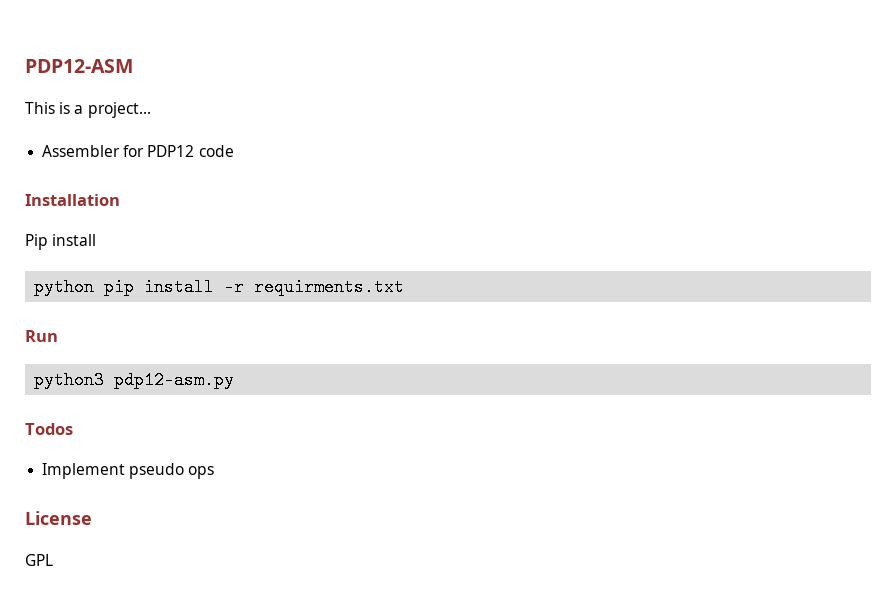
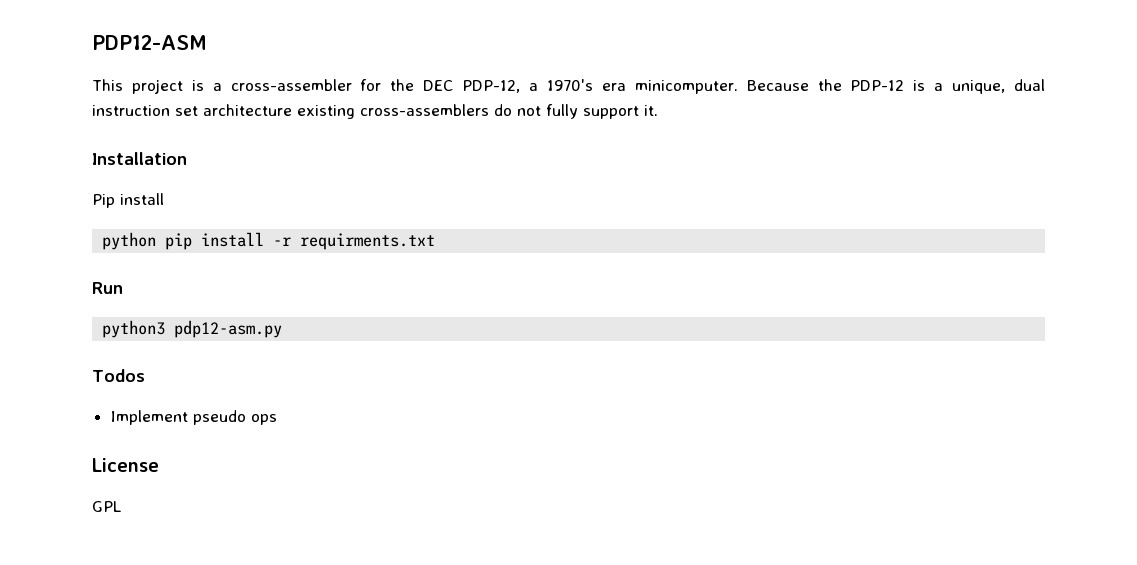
[59,102,151,118] [42,145,234,157] is a project... // Assembler for PDP12 code -> [131,79,1046,94] [92,104,658,119] project is a cross-assembler for the DEC PDP-12, a 1970's era minicomputer. Because the PDP-12 is a unique, dual instruction set architecture existing cross-assemblers do not fully support it.

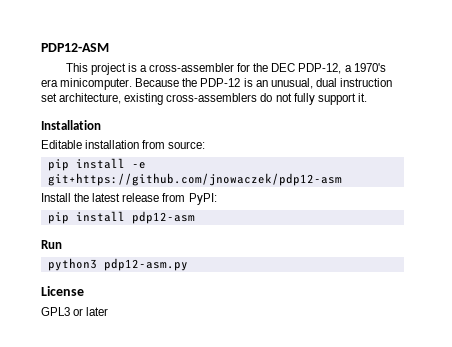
[934,80,1006,94] a unique, -> [255,78,313,89] an unusual,
[203,104,292,116] architecture -> [59,93,122,104] architecture,
[92,193,164,208] [102,232,436,250] [92,282,123,294] [102,320,283,338] [92,369,145,382] [110,410,277,425] [92,458,159,472] [92,501,121,512] Pip install // python pip install -r requirments.txt // Run // python3 pdp12-asm.py // Todos // Implement pseudo ops // License // GPL -> [41,140,206,149] [47,158,146,171] [47,173,342,186] [41,193,217,205] [47,211,195,224] [41,240,62,249] [47,258,188,271] [41,286,84,296] [41,307,109,316] Editable installation from source: // pip install -e git+https://github.com/jnowaczek/pdp12-asm // Install the latest release from PyPI: // pip install pdp12-asm // Run // python3 pdp12-asm.py // License // GPL3 or later

